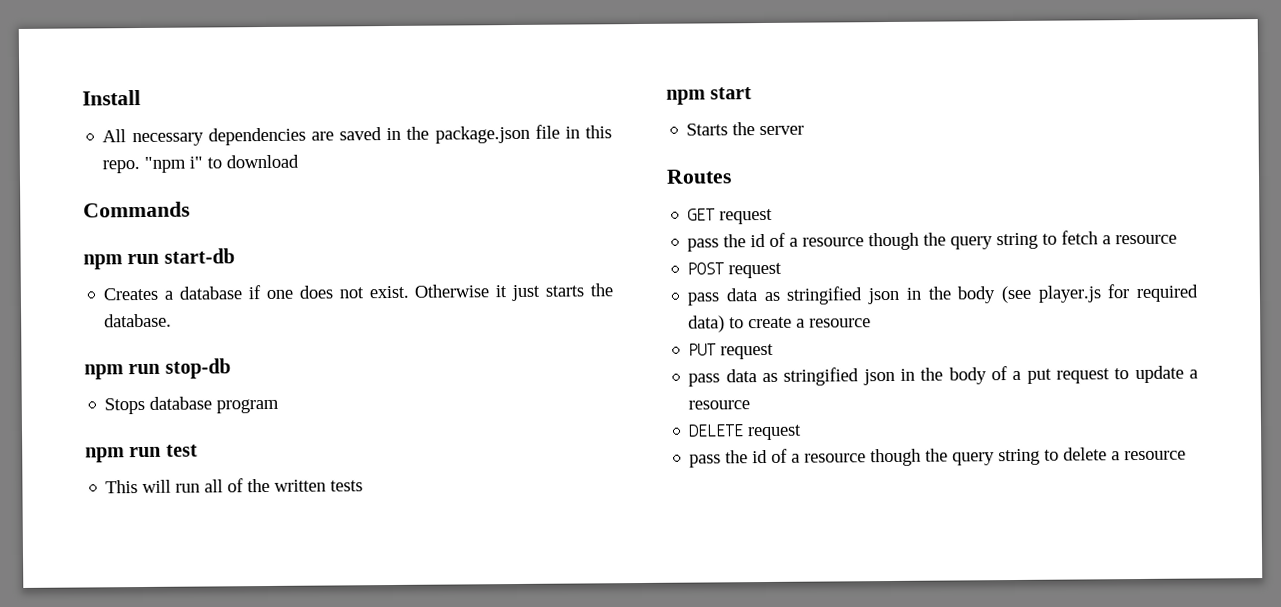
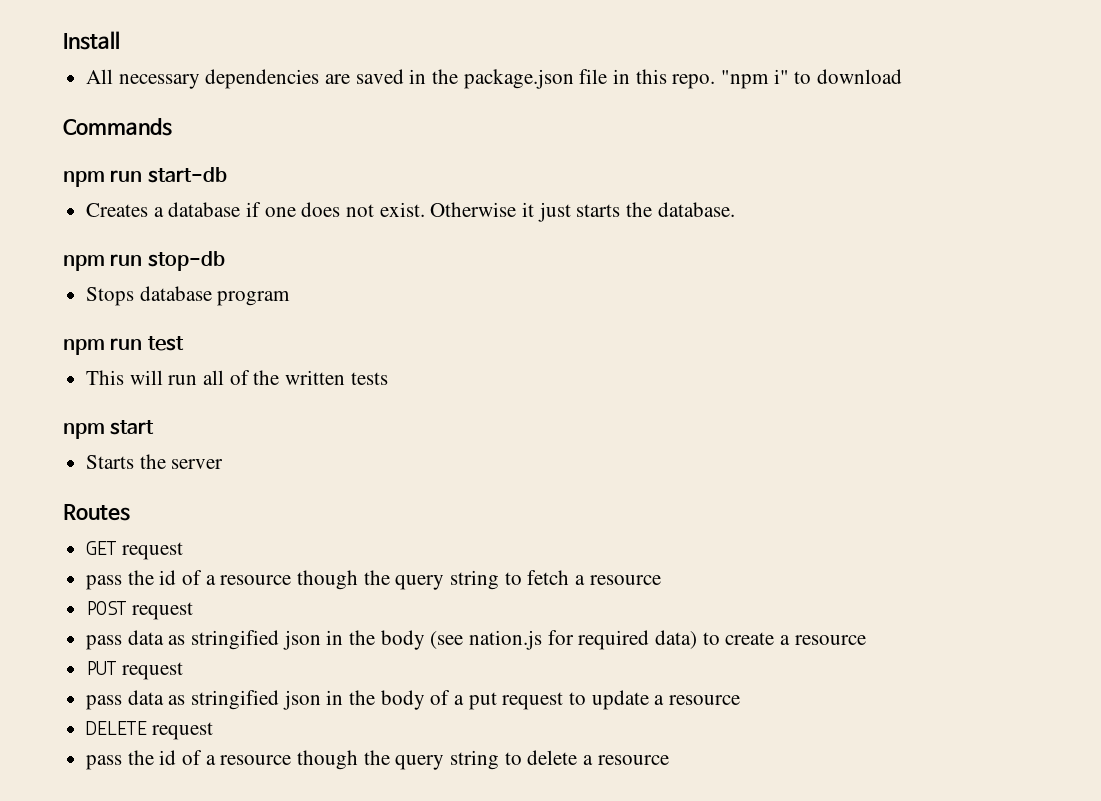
[1037,285,1102,303] player.js -> [469,630,543,650] nation.js

